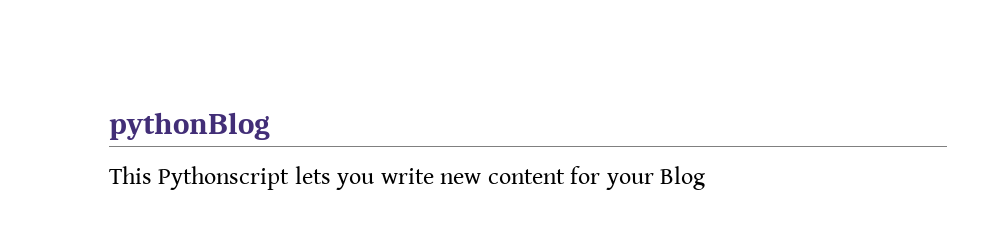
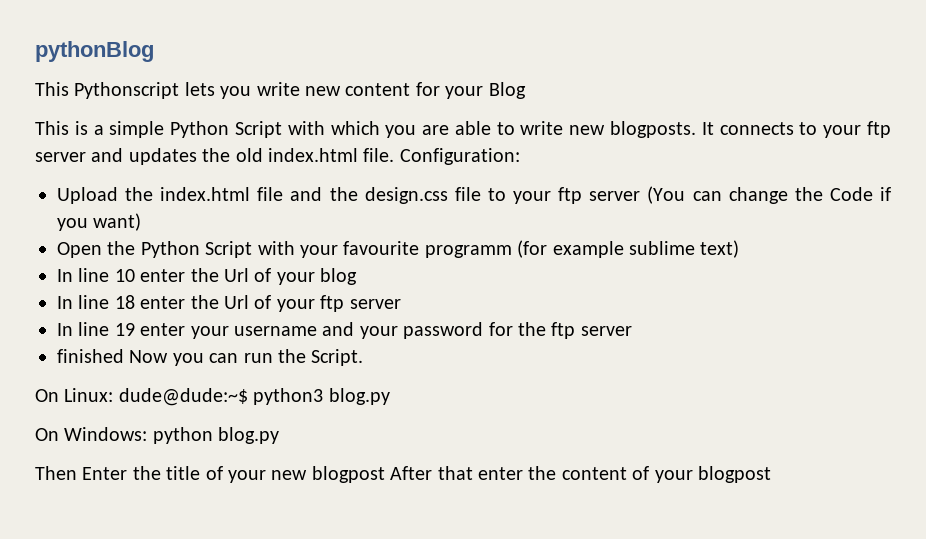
(706, 178) none -> [35,121,891,138] [35,148,520,165] [57,186,892,204] [57,213,142,231] [57,240,740,258] [57,268,358,285] [57,295,401,312] [57,322,632,339] [57,349,364,366] [35,388,390,406] [35,427,280,444] [35,466,771,483] // This is a simple Python Script with which you are able to write new blogposts. It connects to your ftp server and updates the old index.html file. Configuration: // Upload the index.html file and the design.css file to your ftp server (You can change the Code if you want) // Open the Python Script with your favourite programm (for example sublime text) // In line 10 enter the Url of your blog // In line 18 enter the Url of your ftp server // In line 19 enter your username and your password for the ftp server // finished Now you can run the Script. // On Linux: dude@dude:~$ python3 blog.py // On Windows: python blog.py // Then Enter the title of your new blogpost After that enter the content of your blogpost

